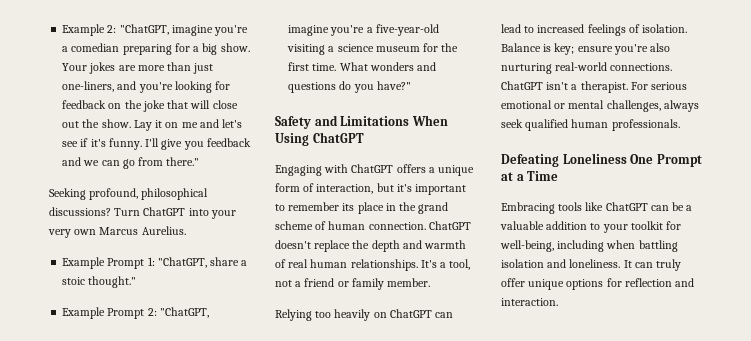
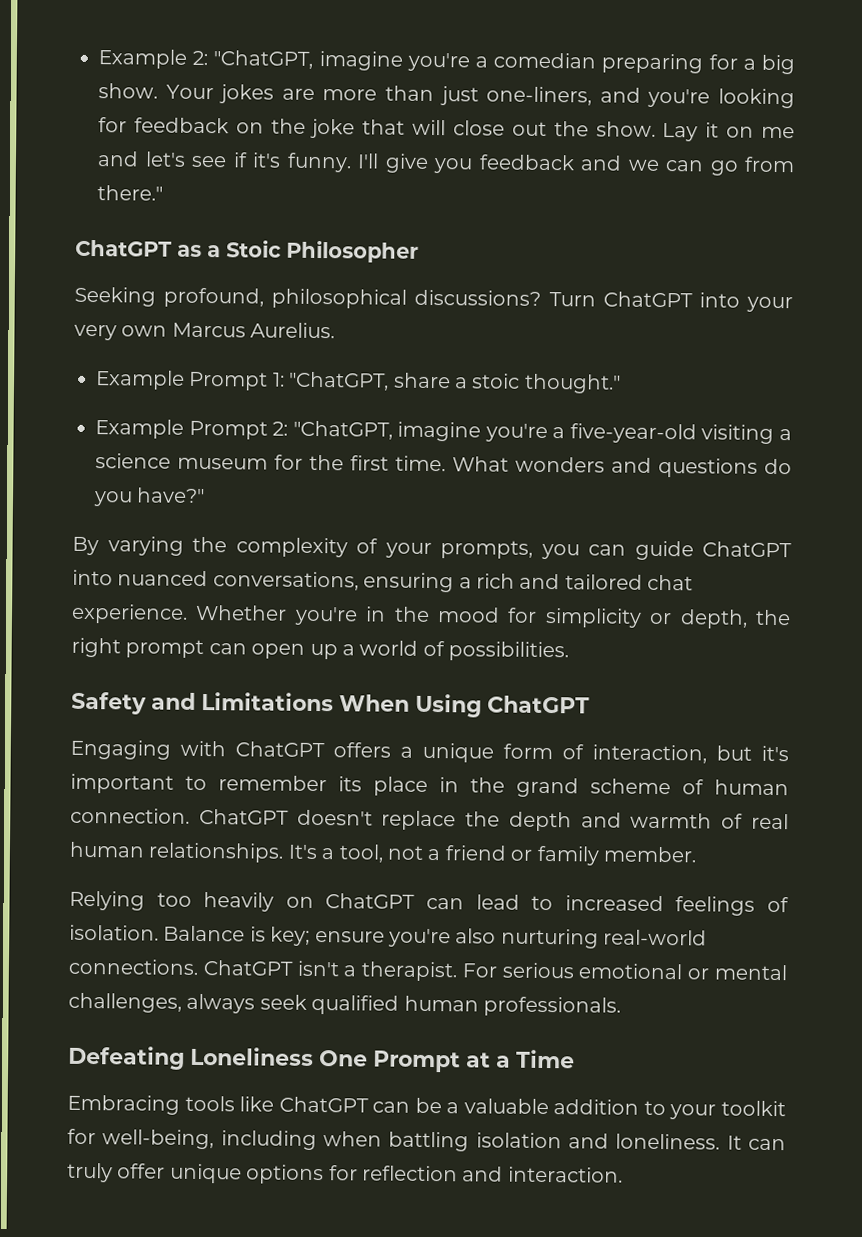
(200, 161) none -> [75,239,419,263] // ChatGPT as a Stoic Philosopher
(411, 85) none -> [72,536,792,561] [72,569,694,593] [71,603,791,629] [71,637,570,662] // By varying the complexity of your prompts, you can guide ChatGPT into nuanced conversations, ensuring a rich and tailored chat experience. Whether you're in the mood for simplicity or depth, the right prompt can open up a world of possibilities.

